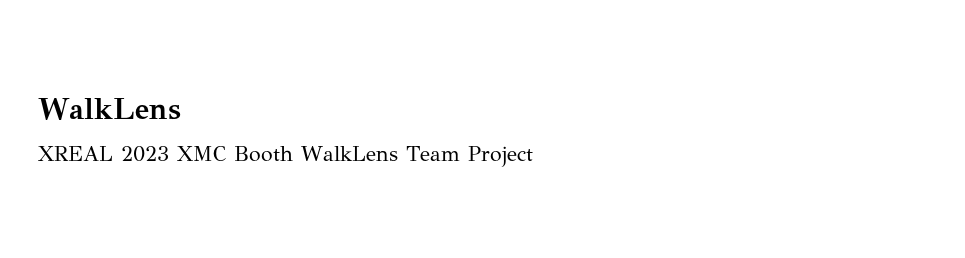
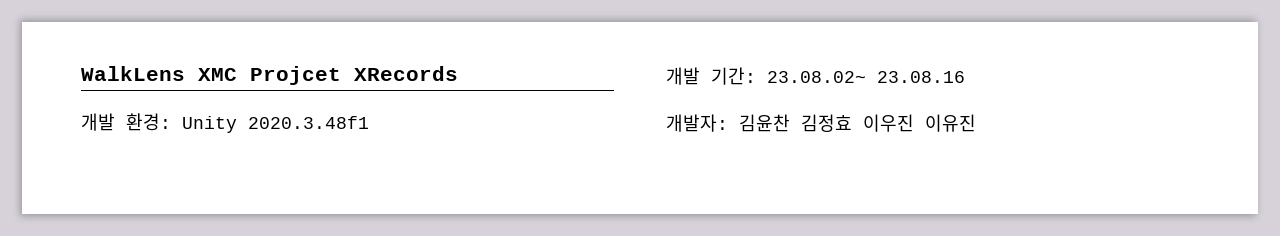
[38,98,181,120] [38,146,533,167] WalkLens // XREAL 2023 XMC Booth WalkLens Team Project -> [81,66,458,85] [81,113,369,133] [666,67,965,85] [666,114,976,132] WalkLens XMC Projcet XRecords // 개발 환경: Unity 2020.3.48f1 // 개발 기간: 23.08.02~ 23.08.16 // 개발자: 김윤찬 김정효 이우진 이유진

